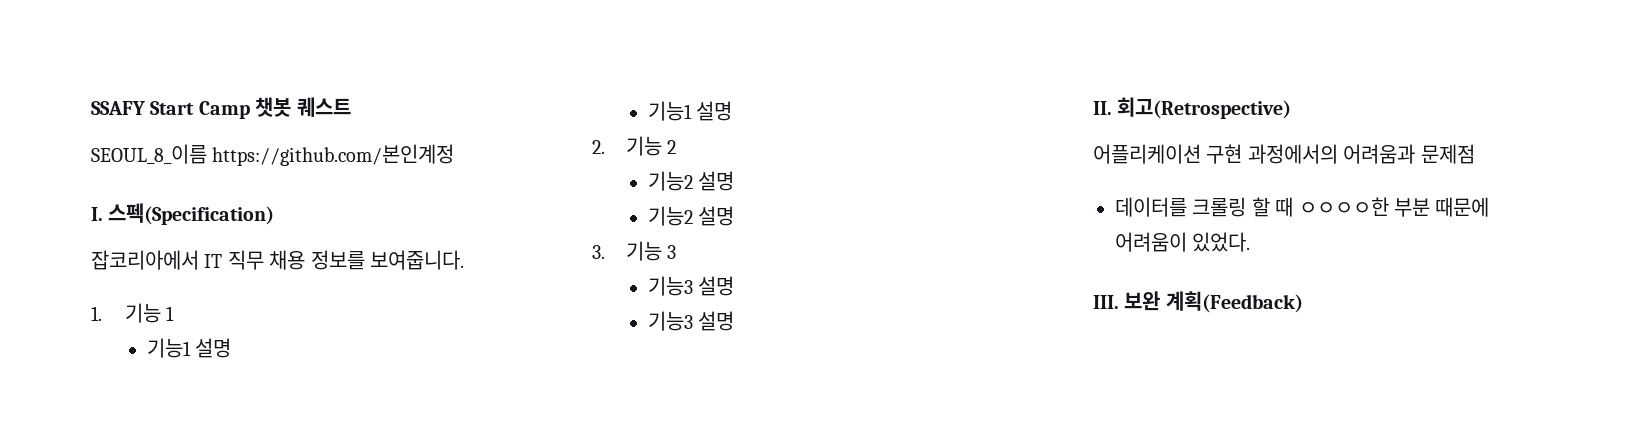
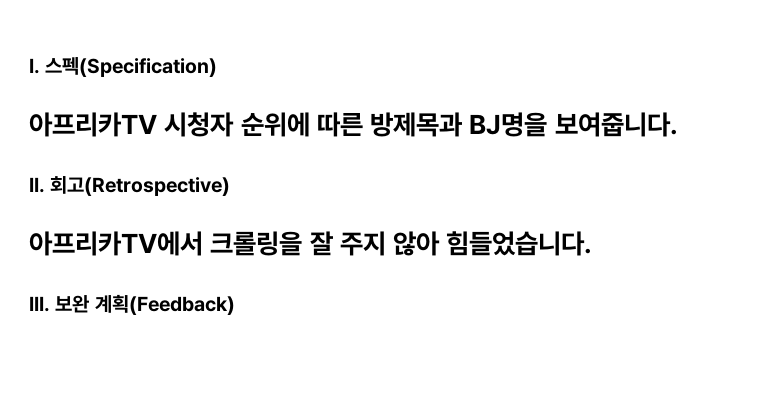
[91,97,351,119] [91,144,455,166] [91,203,275,225] [91,250,464,270] [91,303,175,323] [146,338,232,358] [647,101,733,121] [592,136,677,156] [647,171,735,191] [647,206,735,226] [592,241,677,261] [647,276,735,296] [647,311,735,331] [1093,97,1292,119] [1093,144,1475,164] [1115,197,1490,217] [1115,232,1251,252] SSAFY Start Camp 챗봇 퀘스트 // SEOUL_8_이름 https://github.com/본인계정 // I. 스펙(Specification) // 잡코리아에서 IT 직무 채용 정보를 보여줍니다. // 1. 기능 1 // 기능1 설명 // 기능1 설명 // 2. 기능 2 // 기능2 설명 // 기능2 설명 // 3. 기능 3 // 기능3 설명 // 기능3 설명 // II. 회고(Retrospective) // 어플리케이션 구현 과정에서의 어려움과 문제점 // 데이터를 크롤링 할 때 ㅇㅇㅇㅇ한 부분 때문에 어려움이 있었다. -> [29,57,218,77] [29,112,678,137] [29,176,231,196] [29,231,593,256] I. 스펙(Specification) // 아프리카TV 시청자 순위에 따른 방제목과 BJ명을 보여줍니다. // II. 회고(Retrospective) // 아프리카TV에서 크롤링을 잘 주지 않아 힘들었습니다.

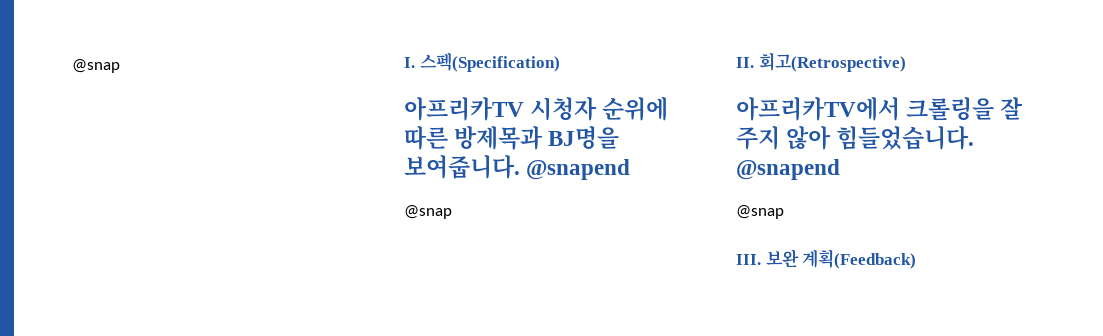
(29, 66) none -> [72,59,120,73] @snap //
(678, 124) none -> [526,159,631,180] [404,205,452,219] @snapend // @snap
(593, 243) none -> [736,159,840,180] [736,205,784,219] @snapend // @snap

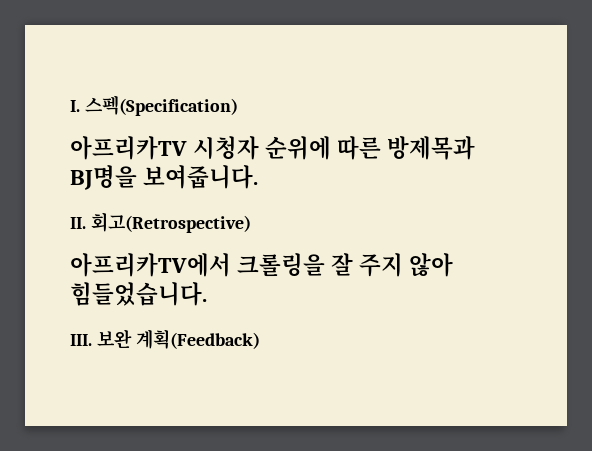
[72,59,120,73] @snap // -> (70, 106) none
[526,159,631,180] [404,205,452,219] @snapend // @snap -> (259, 177) none
[736,159,840,180] [736,205,784,219] @snapend // @snap -> (207, 294) none

